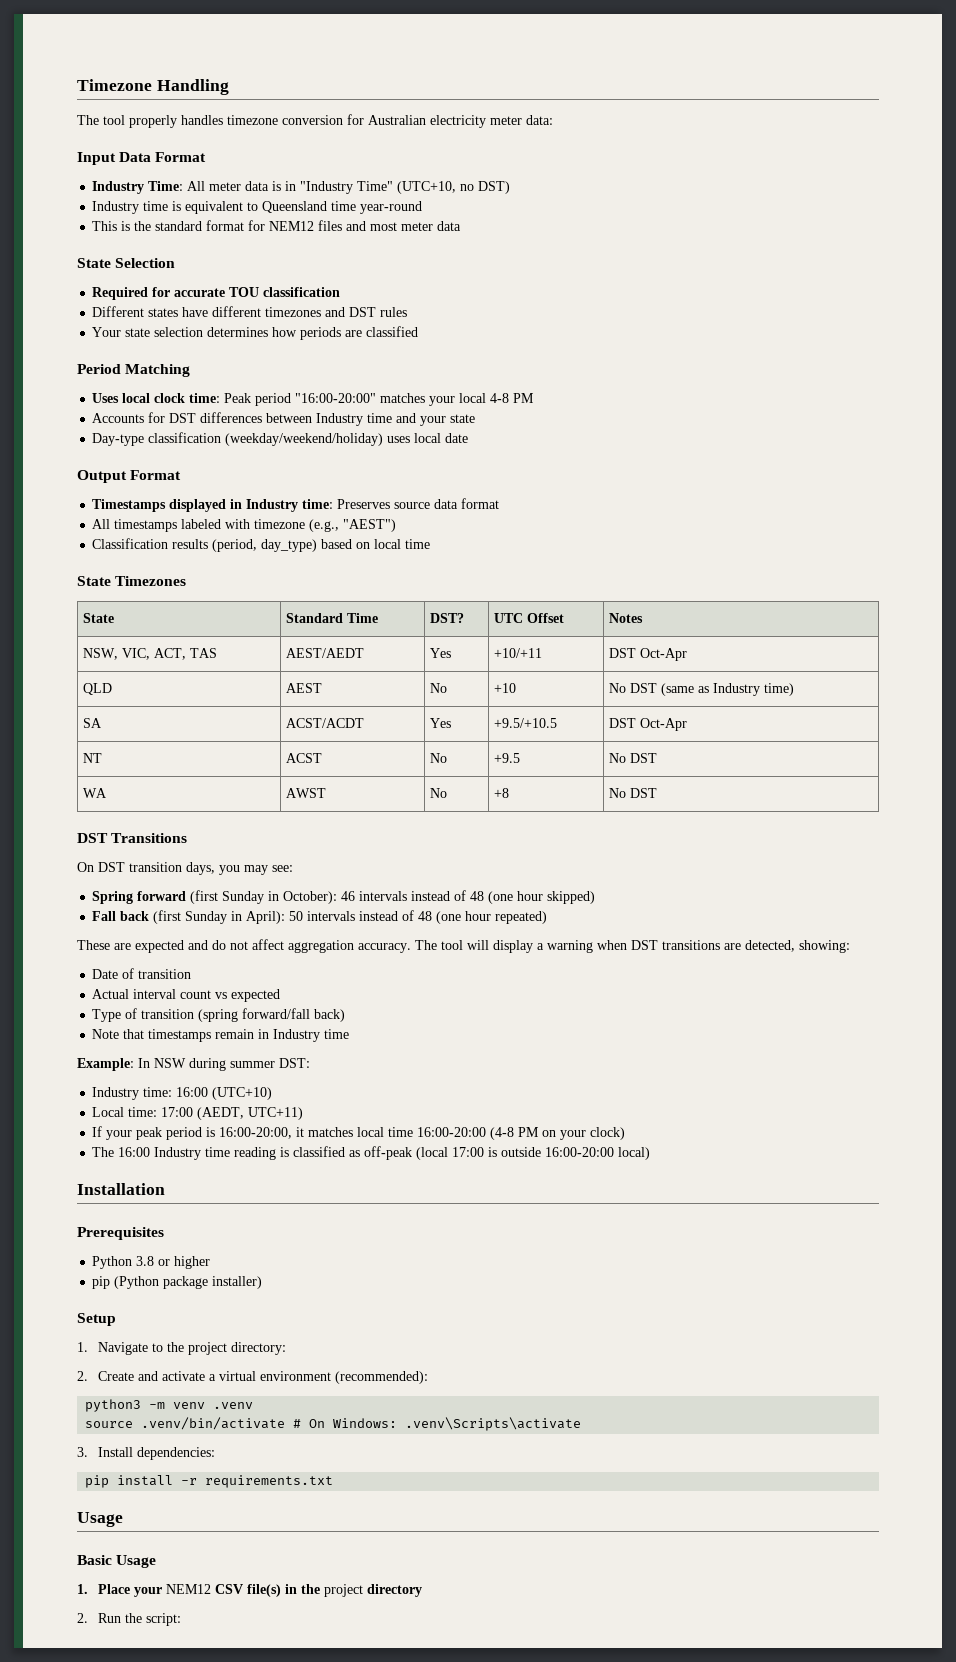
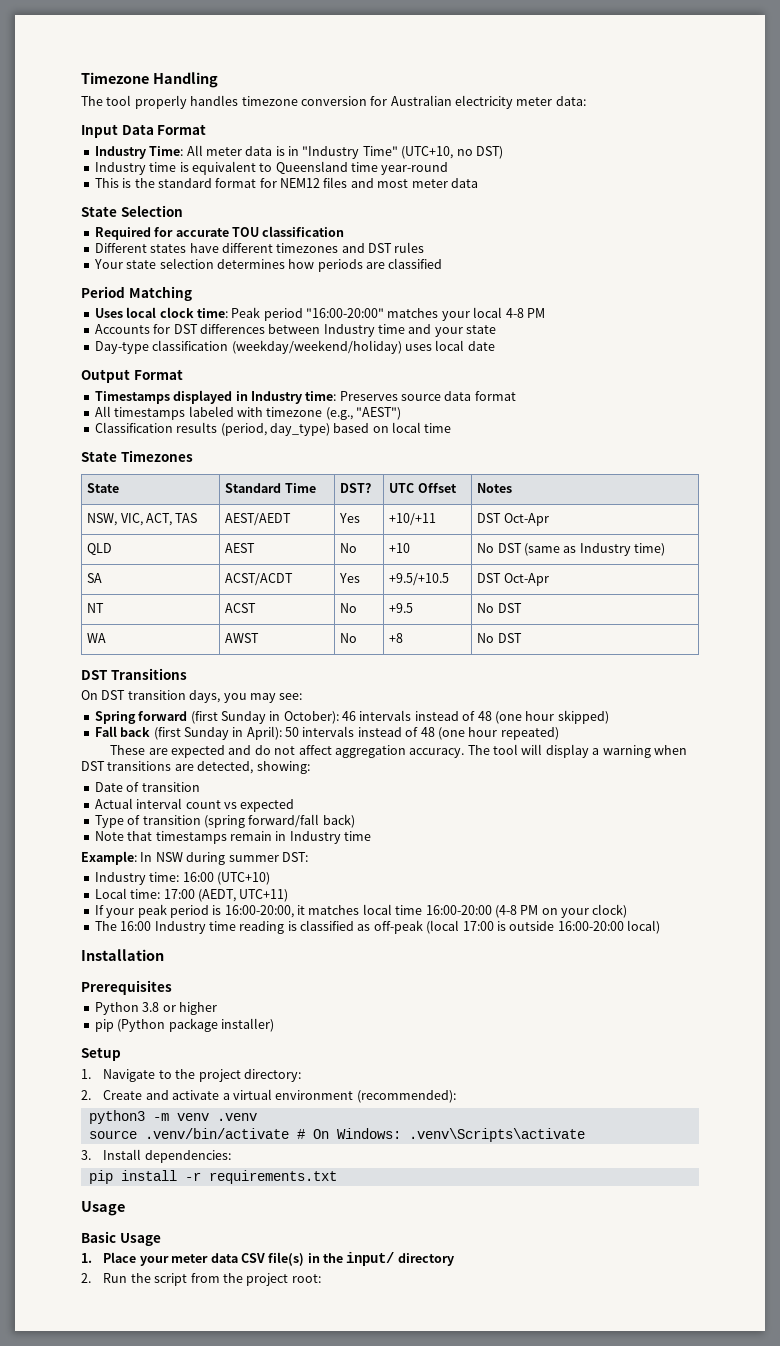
[165,1584,211,1594] NEM12 -> [171,1253,238,1263] meter data
[323,1584,363,1597] project -> [346,1252,395,1266] input/
[145,1613,181,1626] script: -> [154,1273,321,1286] script from the project root:

